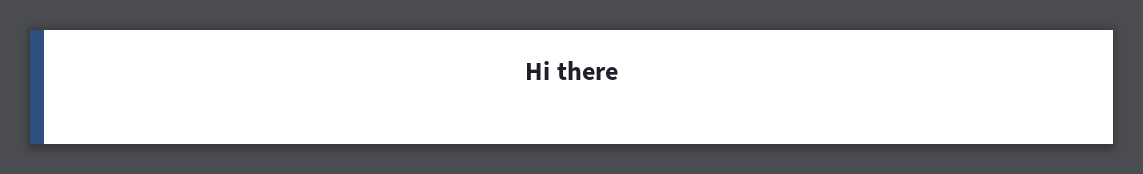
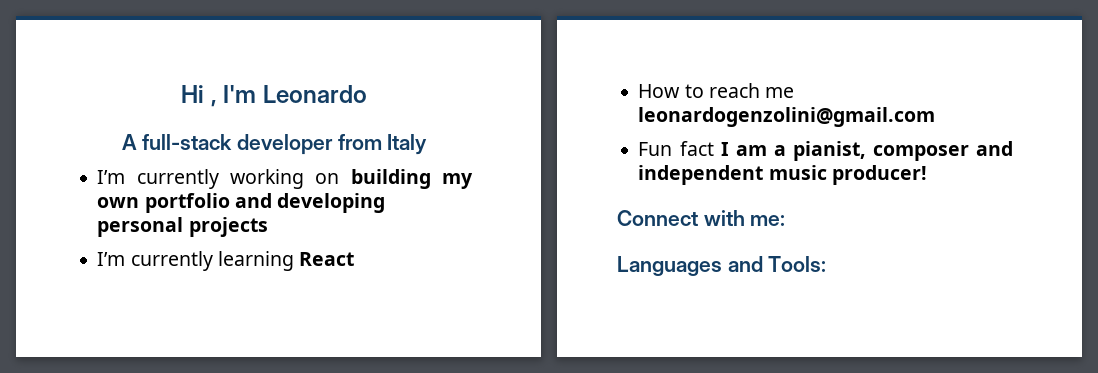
[557,61,619,80] there -> [210,85,367,107] [121,134,428,155] [97,169,473,189] [97,193,386,213] [97,217,268,237] [97,251,355,271] [638,83,795,98] [638,107,936,127] [638,141,1013,161] [638,165,927,185] [617,210,786,226] [617,256,827,276] , I'm Leonardo // A full-stack developer from Italy // I’m currently working on building my own portfolio and developing personal projects // I’m currently learning React // How to reach me leonardogenzolini@gmail.com // Fun fact I am a pianist, composer and independent music producer! // Connect with me: // Languages and Tools:

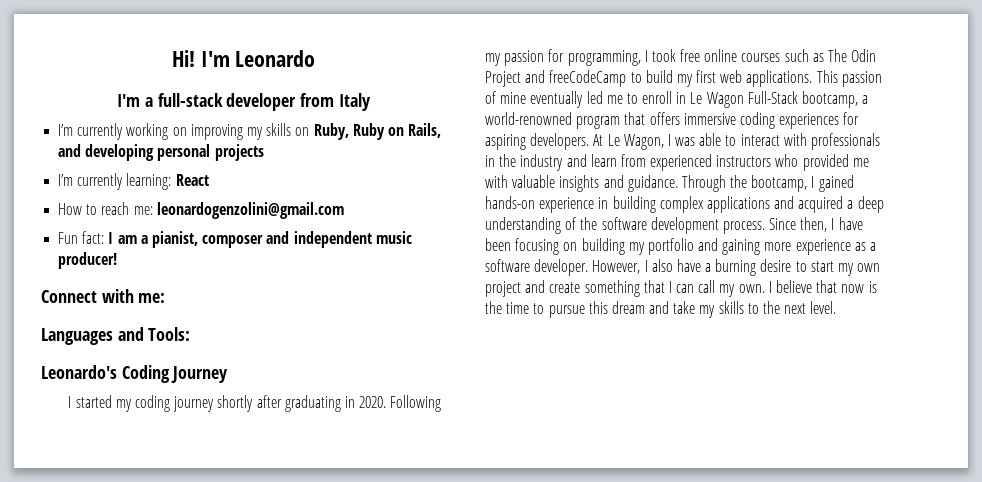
[181,85,217,107] Hi , -> [171,50,195,67] Hi!
[121,134,137,150] A -> [117,94,153,107] I'm a
[350,169,473,189] [97,193,230,213] building my own portfolio -> [190,123,442,140] improving my skills on Ruby, Ruby on Rails,
[217,251,294,271] learning -> [126,173,172,190] learning:
[765,87,795,98] me -> [133,206,153,215] me:
[679,141,714,156] fact -> [82,231,105,244] fact:
(827, 264) none -> [41,365,229,383] [68,395,442,412] [485,49,877,66] [485,70,882,87] [485,91,869,108] [485,112,860,129] [485,133,881,150] [485,154,869,171] [485,175,854,192] [485,196,884,213] [485,217,863,234] [485,238,877,255] [485,259,881,276] [485,280,877,297] [485,301,837,318] // Leonardo's Coding Journey // I started my coding journey shortly after graduating in 2020. Following my passion for programming, I took free online courses such as The Odin Project and freeCodeCamp to build my first web applications. This passion of mine eventually led me to enroll in Le Wagon Full-Stack bootcamp, a world-renowned program that offers immersive coding experiences for aspiring developers. At Le Wagon, I was able to interact with professionals in the industry and learn from experienced instructors who provided me with valuable insights and guidance. Through the bootcamp, I gained hands-on experience in building complex applications and acquired a deep understanding of the software development process. Since then, I have been focusing on building my portfolio and gaining more experience as a software developer. However, I also have a burning desire to start my own project and create something that I can call my own. I believe that now is the time to pursue this dream and take my skills to the next level.

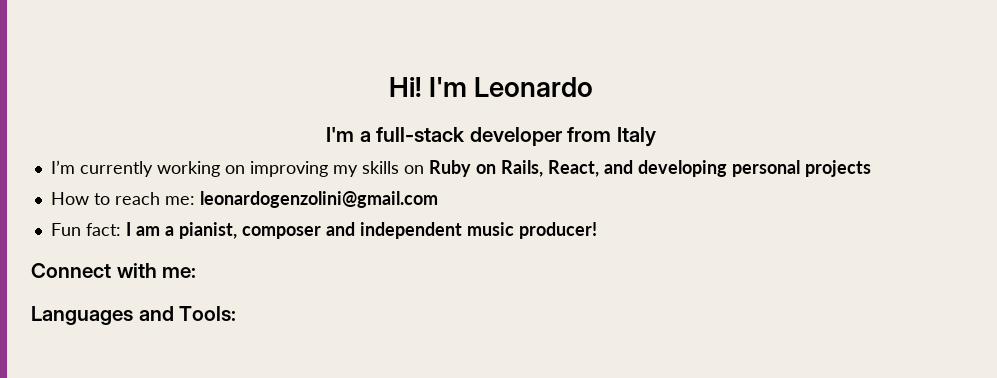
[313,123,349,140] Ruby, -> (424, 169) none
(442, 130) none -> [547,160,599,177] React,
[58,173,209,190] // I’m currently learning: React -> (871, 168) none
[41,365,229,383] [68,395,442,412] [485,49,877,66] [485,70,882,87] [485,91,869,108] [485,112,860,129] [485,133,881,150] [485,154,869,171] [485,175,854,192] [485,196,884,213] [485,217,863,234] [485,238,877,255] [485,259,881,276] [485,280,877,297] [485,301,837,318] // Leonardo's Coding Journey // I started my coding journey shortly after graduating in 2020. Following my passion for programming, I took free online courses such as The Odin Project and freeCodeCamp to build my first web applications. This passion of mine eventually led me to enroll in Le Wagon Full-Stack bootcamp, a world-renowned program that offers immersive coding experiences for aspiring developers. At Le Wagon, I was able to interact with professionals in the industry and learn from experienced instructors who provided me with valuable insights and guidance. Through the bootcamp, I gained hands-on experience in building complex applications and acquired a deep understanding of the software development process. Since then, I have been focusing on building my portfolio and gaining more experience as a software developer. However, I also have a burning desire to start my own project and create something that I can call my own. I believe that now is the time to pursue this dream and take my skills to the next level. -> (237, 313) none

